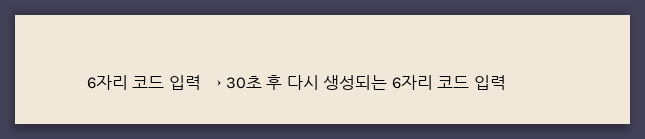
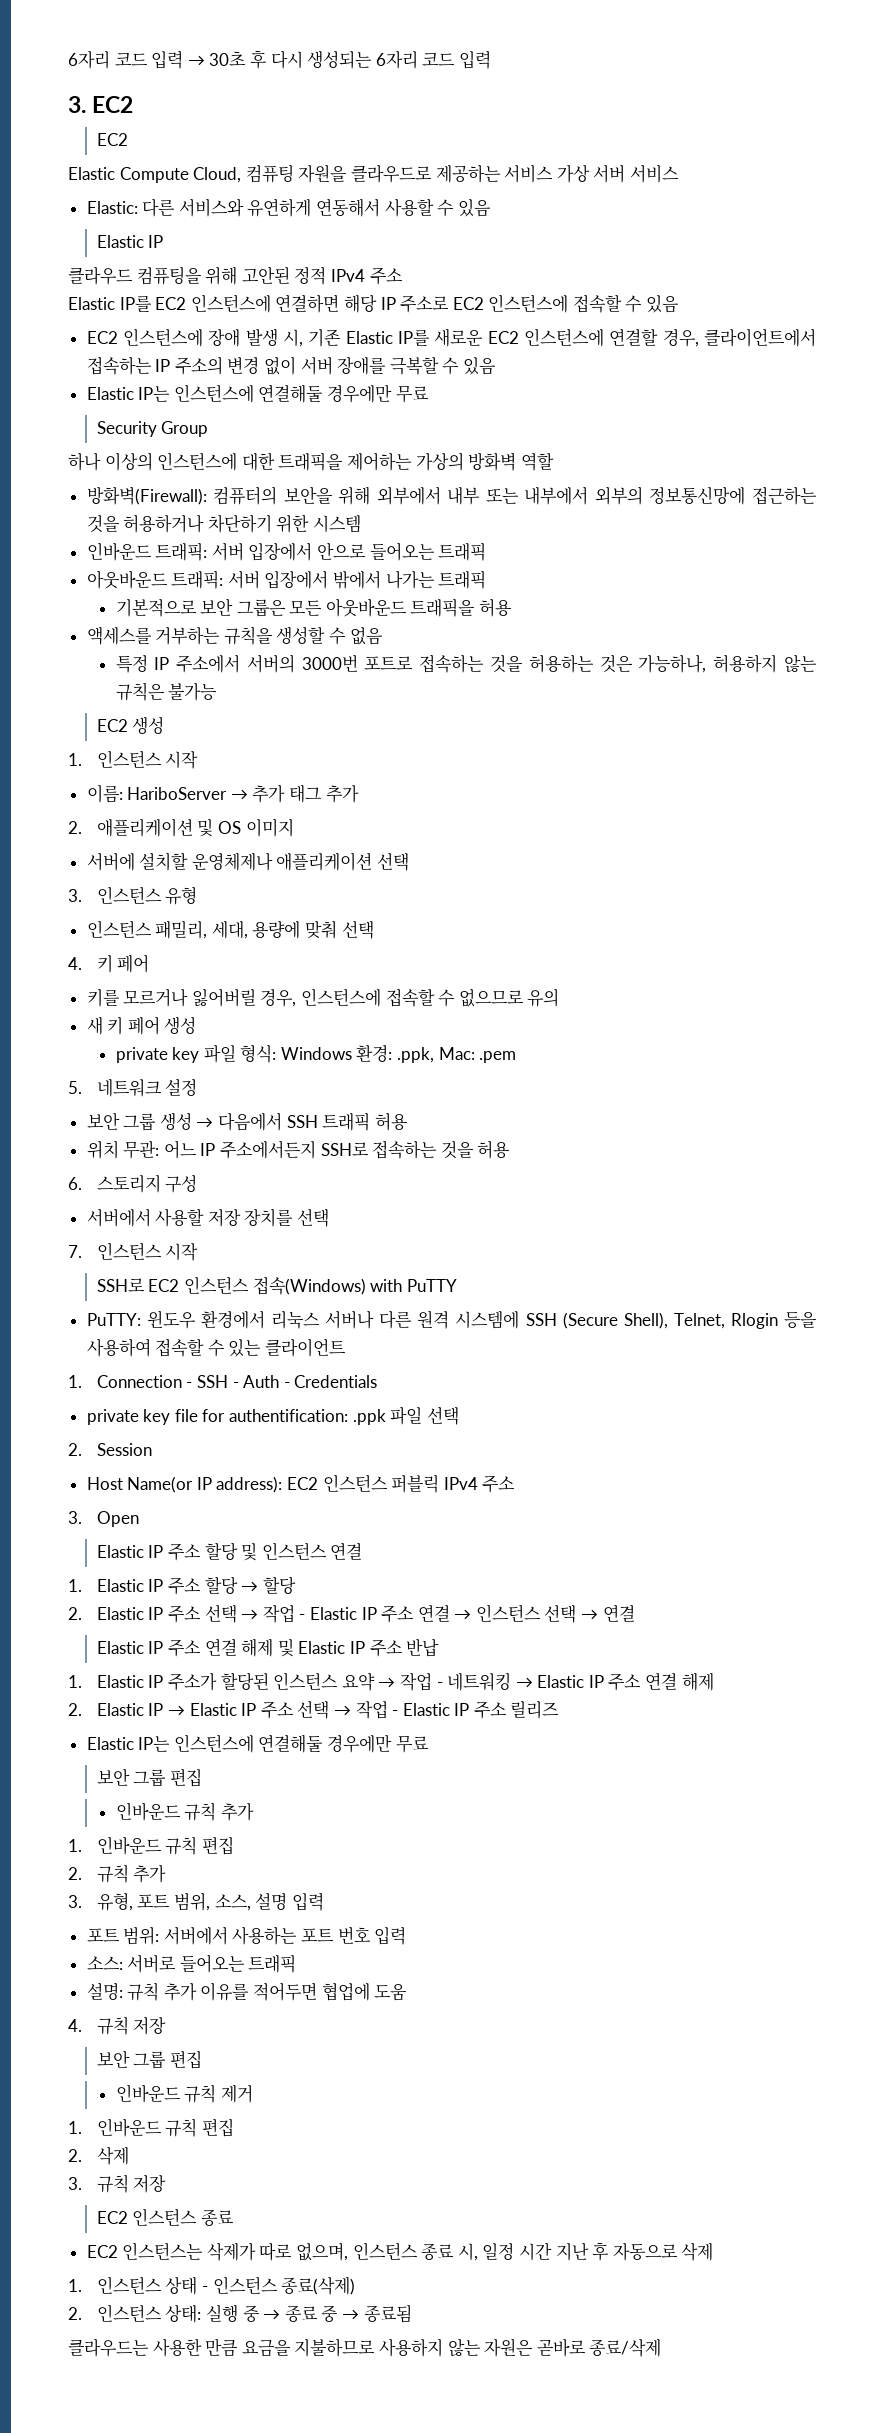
(506, 82) none -> [68,96,134,113] [96,133,128,146] [68,164,679,183] [86,198,491,217] [96,235,164,248] [68,266,403,285] [68,294,680,313] [86,328,816,347] [86,356,497,375] [86,384,429,403] [96,421,209,437] [68,452,554,471] [86,486,817,505] [86,514,362,533] [86,542,487,561] [86,570,487,589] [115,598,513,617] [86,626,383,645] [115,654,817,673] [115,682,218,701] [96,716,165,734] [68,750,199,769] [86,784,359,803] [68,818,294,837] [86,852,410,871] [68,886,198,905] [86,920,374,939] [68,954,150,973] [86,988,560,1007] [86,1016,197,1035] [115,1044,517,1063] [68,1078,198,1097] [86,1112,408,1131] [86,1140,511,1159] [68,1175,198,1193] [86,1208,330,1227] [68,1242,199,1261] [96,1276,457,1295] [86,1310,817,1329] [86,1338,347,1357] [68,1375,378,1388] [86,1406,459,1425] [68,1443,152,1456] [86,1474,516,1493] [68,1511,139,1527] [96,1542,363,1561] [68,1576,296,1595] [68,1604,635,1623] [96,1638,440,1657] [68,1672,714,1691] [68,1700,560,1719] [86,1734,429,1753] [96,1768,202,1787] [115,1802,254,1821] [68,1836,234,1855] [68,1864,167,1883] [68,1892,324,1911] [86,1926,407,1945] [86,1954,297,1973] [86,1982,408,2001] [68,2016,167,2035] [96,2050,202,2069] [115,2084,253,2103] [68,2118,234,2137] [68,2146,129,2165] [68,2174,167,2193] [96,2208,234,2226] [86,2242,714,2261] [68,2276,356,2295] [68,2304,412,2323] [68,2338,662,2357] // 3. EC2 // EC2 // Elastic Compute Cloud, 컴퓨팅 자원을 클라우드로 제공하는 서비스 가상 서버 서비스 // Elastic: 다른 서비스와 유연하게 연동해서 사용할 수 있음 // Elastic IP // 클라우드 컴퓨팅을 위해 고안된 정적 IPv4 주소 // Elastic IP를 EC2 인스턴스에 연결하면 해당 IP 주소로 EC2 인스턴스에 접속할 수 있음 // EC2 인스턴스에 장애 발생 시, 기존 Elastic IP를 새로운 EC2 인스턴스에 연결할 경우, 클라이언트에서 접속하는 IP 주소의 변경 없이 서버 장애를 극복할 수 있음 // Elastic IP는 인스턴스에 연결해둘 경우에만 무료 // Security Group // 하나 이상의 인스턴스에 대한 트래픽을 제어하는 가상의 방화벽 역할 // 방화벽(Firewall): 컴퓨터의 보안을 위해 외부에서 내부 또는 내부에서 외부의 정보통신망에 접근하는 것을 허용하거나 차단하기 위한 시스템 // 인바운드 트래픽: 서버 입장에서 안으로 들어오는 트래픽 // 아웃바운드 트래픽: 서버 입장에서 밖에서 나가는 트래픽 // 기본적으로 보안 그룹은 모든 아웃바운드 트래픽을 허용 // 액세스를 거부하는 규칙을 생성할 수 없음 // 특정 IP 주소에서 서버의 3000번 포트로 접속하는 것을 허용하는 것은 가능하나, 허용하지 않는 규칙은 불가능 // EC2 생성 // 1. 인스턴스 시작 // 이름: HariboServer → 추가 태그 추가 // 2. 애플리케이션 및 OS 이미지 // 서버에 설치할 운영체제나 애플리케이션 선택 // 3. 인스턴스 유형 // 인스턴스 패밀리, 세대, 용량에 맞춰 선택 // 4. 키 페어 // 키를 모르거나 잃어버릴 경우, 인스턴스에 접속할 수 없으므로 유의 // 새 키 페어 생성 // private key 파일 형식: Windows 환경: .ppk, Mac: .pem // 5. 네트워크 설정 // 보안 그룹 생성 → 다음에서 SSH 트래픽 허용 // 위치 무관: 어느 IP 주소에서든지 SSH로 접속하는 것을 허용 // 6. 스토리지 구성 // 서버에서 사용할 저장 장치를 선택 // 7. 인스턴스 시작 // SSH로 EC2 인스턴스 접속(Windows) with PuTTY // PuTTY: 윈도우 환경에서 리눅스 서버나 다른 원격 시스템에 SSH (Secure Shell), Telnet, Rlogin 등을 사용하여 접속할 수 있는 클라이언트 // 1. Connection - SSH - Auth - Credentials // private key file for authentification: .ppk 파일 선택 // 2. Session // Host Name(or IP address): EC2 인스턴스 퍼블릭 IPv4 주소 // 3. Open // Elastic IP 주소 할당 및 인스턴스 연결 // 1. Elastic IP 주소 할당 → 할당 // 2. Elastic IP 주소 선택 → 작업 - Elastic IP 주소 연결 → 인스턴스 선택 → 연결 // Elastic IP 주소 연결 해제 및 Elastic IP 주소 반납 // 1. Elastic IP 주소가 할당된 인스턴스 요약 → 작업 - 네트워킹 → Elastic IP 주소 연결 해제 // 2. Elastic IP → Elastic IP 주소 선택 → 작업 - Elastic IP 주소 릴리즈 // Elastic IP는 인스턴스에 연결해둘 경우에만 무료 // 보안 그룹 편집 // 인바운드 규칙 추가 // 1. 인바운드 규칙 편집 // 2. 규칙 추가 // 3. 유형, 포트 범위, 소스, 설명 입력 // 포트 범위: 서버에서 사용하는 포트 번호 입력 // 소스: 서버로 들어오는 트래픽 // 설명: 규칙 추가 이유를 적어두면 협업에 도움 // 4. 규칙 저장 // 보안 그룹 편집 // 인바운드 규칙 제거 // 1. 인바운드 규칙 편집 // 2. 삭제 // 3. 규칙 저장 // EC2 인스턴스 종료 // EC2 인스턴스는 삭제가 따로 없으며, 인스턴스 종료 시, 일정 시간 지난 후 자동으로 삭제 // 1. 인스턴스 상태 - 인스턴스 종료(삭제) // 2. 인스턴스 상태: 실행 중 → 종료 중 → 종료됨 // 클라우드는 사용한 만큼 요금을 지불하므로 사용하지 않는 자원은 곧바로 종료/삭제

